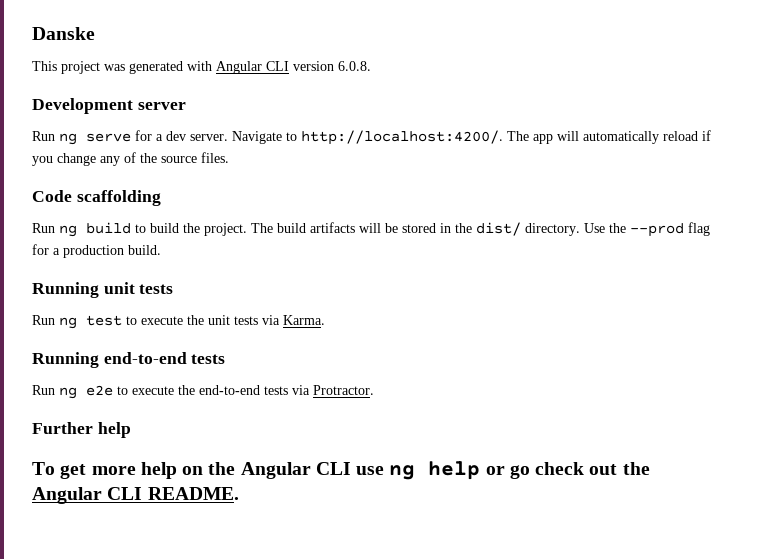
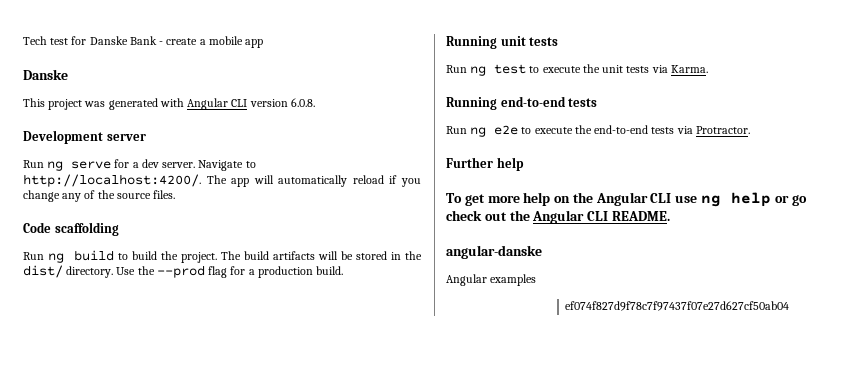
(32, 33) none -> [23,36,264,48] Tech test for Danske Bank - create a mobile app //
(239, 493) none -> [446,245,542,259] [446,274,537,286] [565,301,790,311] // angular-danske // Angular examples // ef074f827d9f78c7f97437f07e27d627cf50ab04

